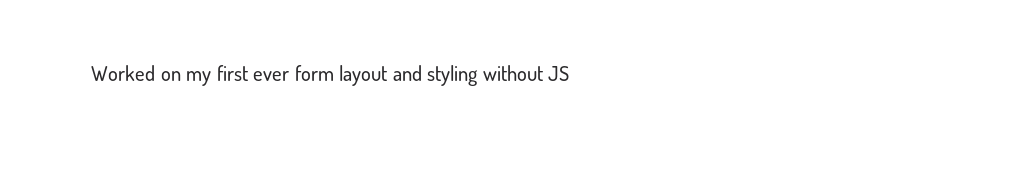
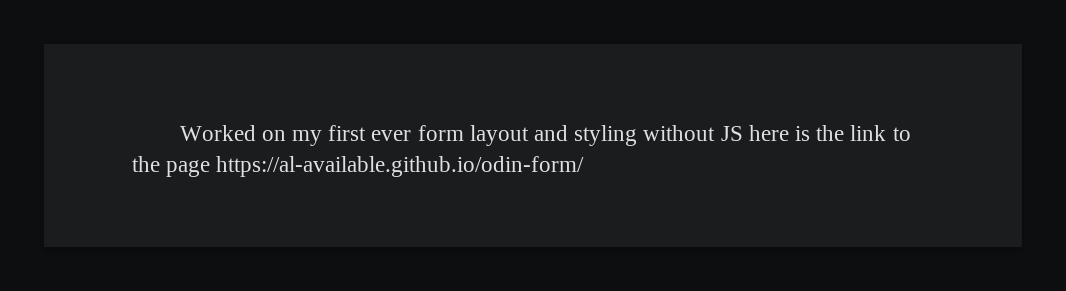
(570, 73) none -> [748,125,911,141] [132,156,585,177] here is the link to the page https://al-available.github.io/odin-form/

